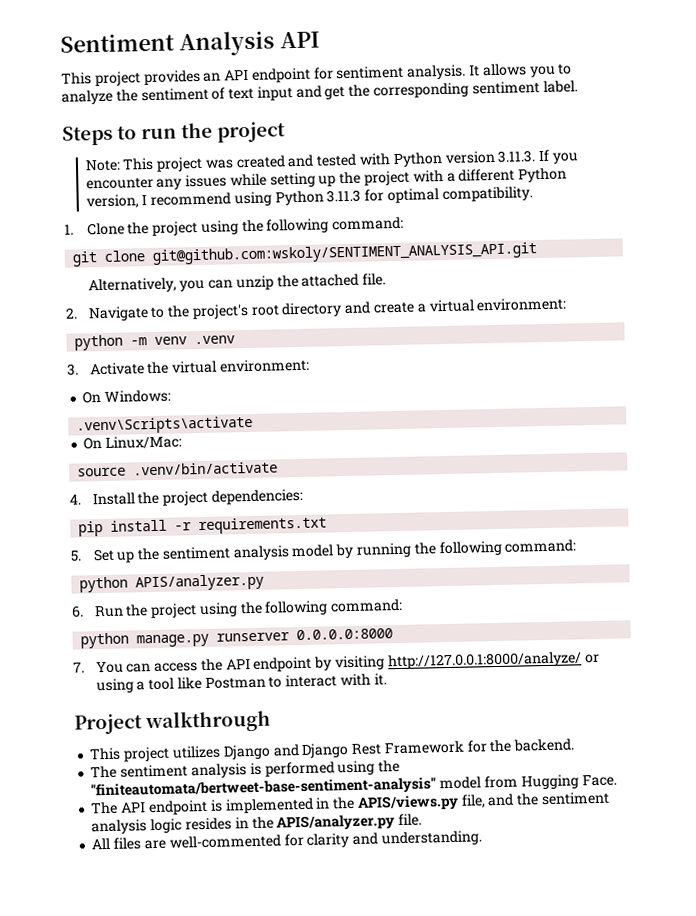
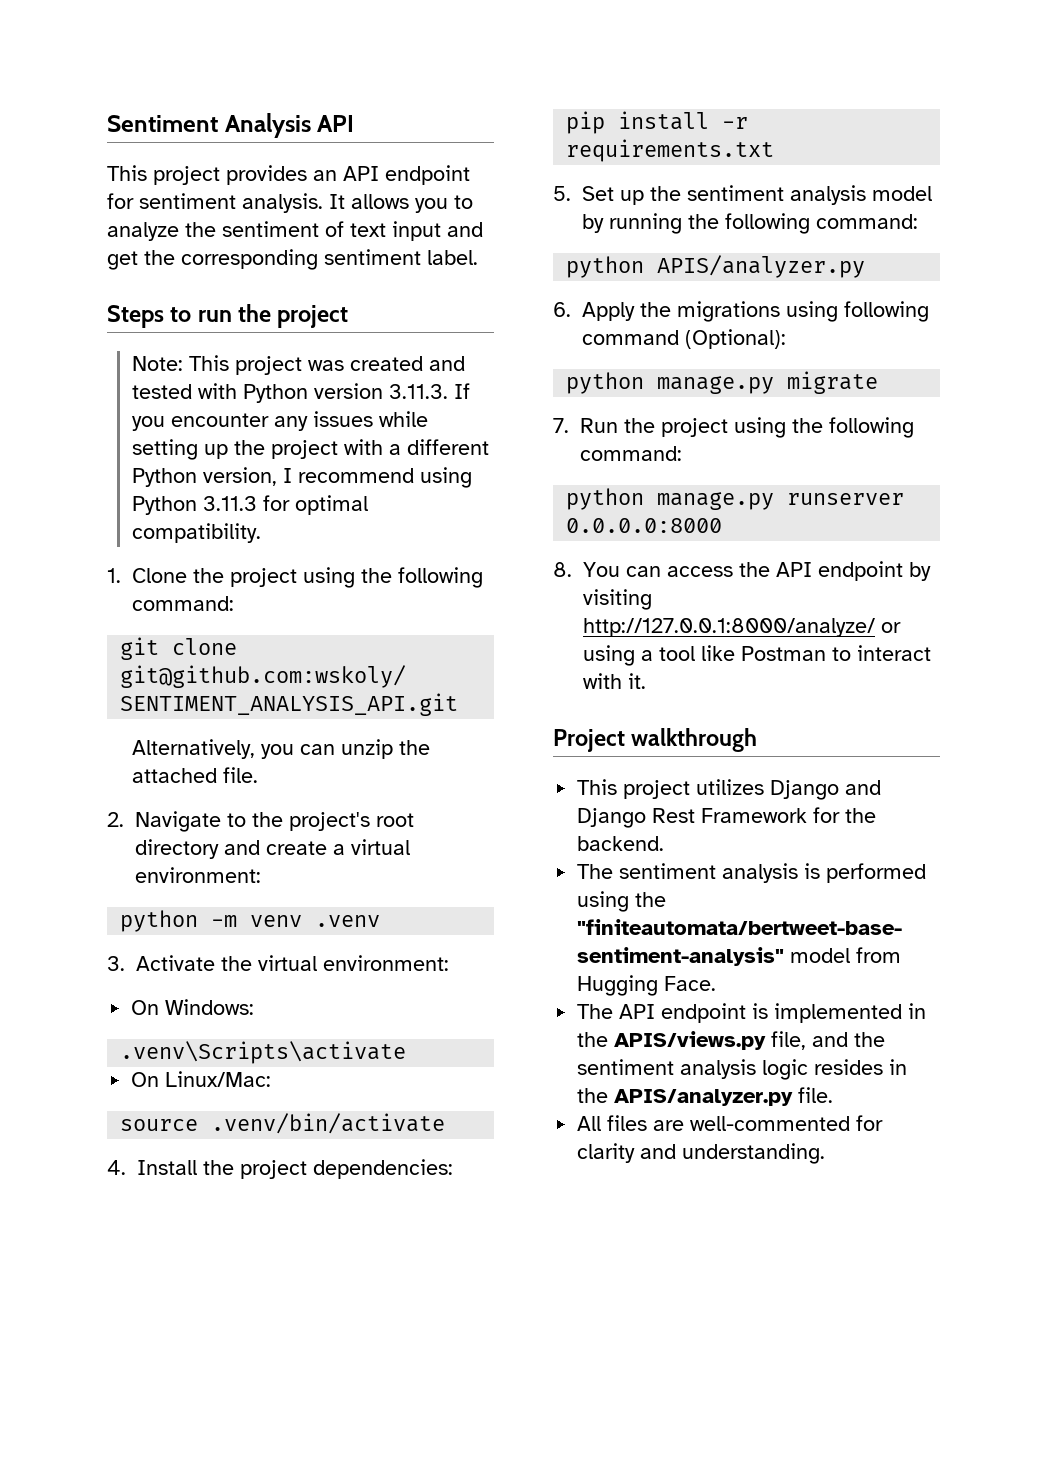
(84, 611) none -> [582,301,929,322] [582,329,786,349] [566,371,879,394] [553,418,569,433] Apply the migrations using following command (Optional): // python manage.py migrate // 7.
[73,662,85,673] 7. -> [553,562,572,577] 8.

